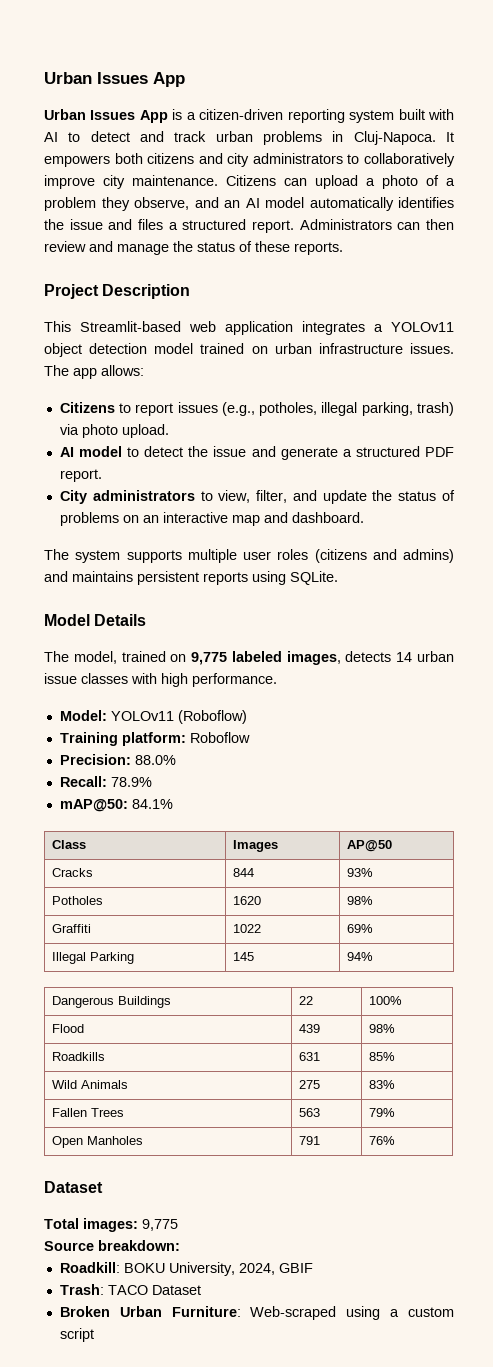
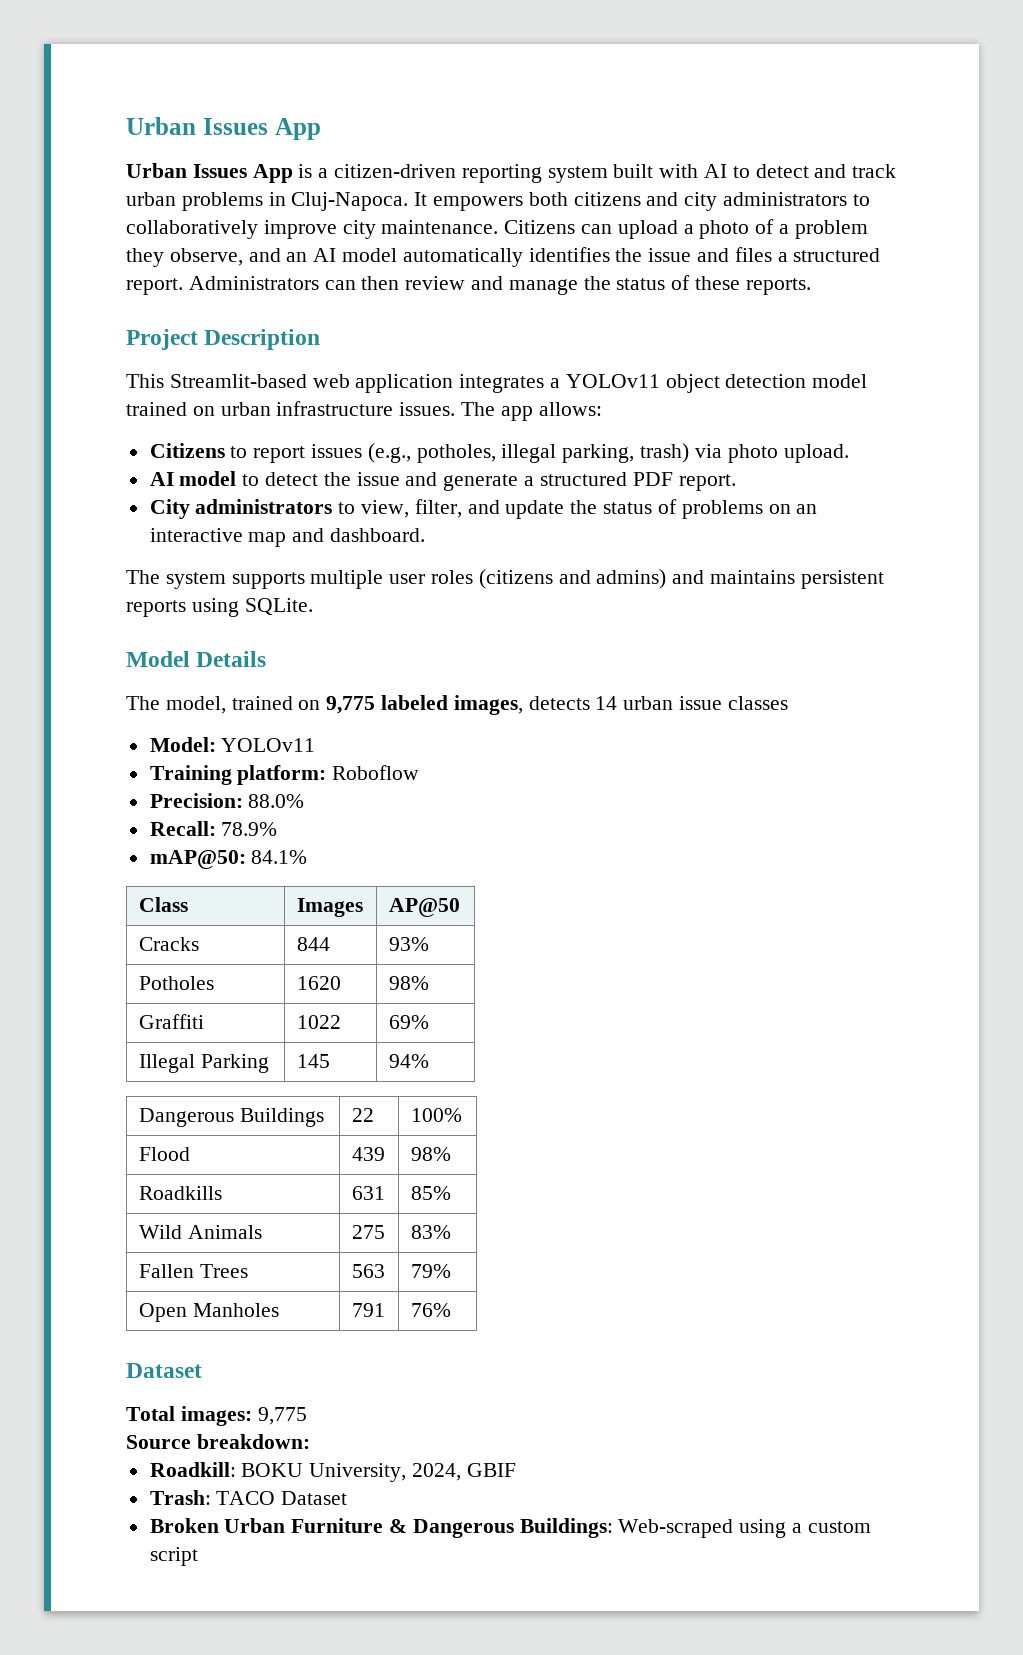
[131,673,277,687] with high performance. -> (788, 703) none
[177,710,247,724] (Roboflow) -> (316, 745) none
[171,1306,241,1317] Furniture: -> [291,1518,613,1538] Furniture & Dangerous Buildings:

